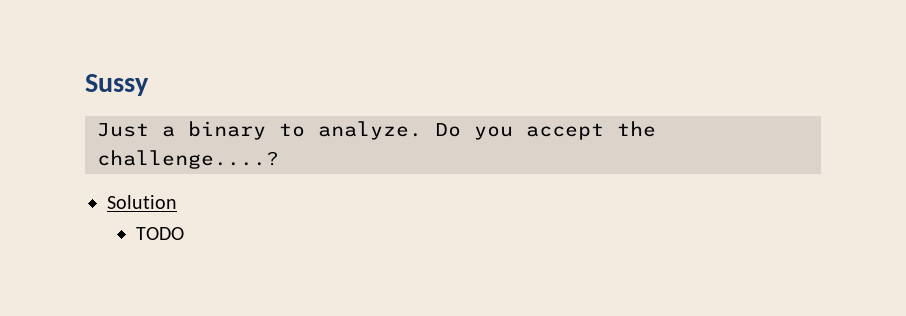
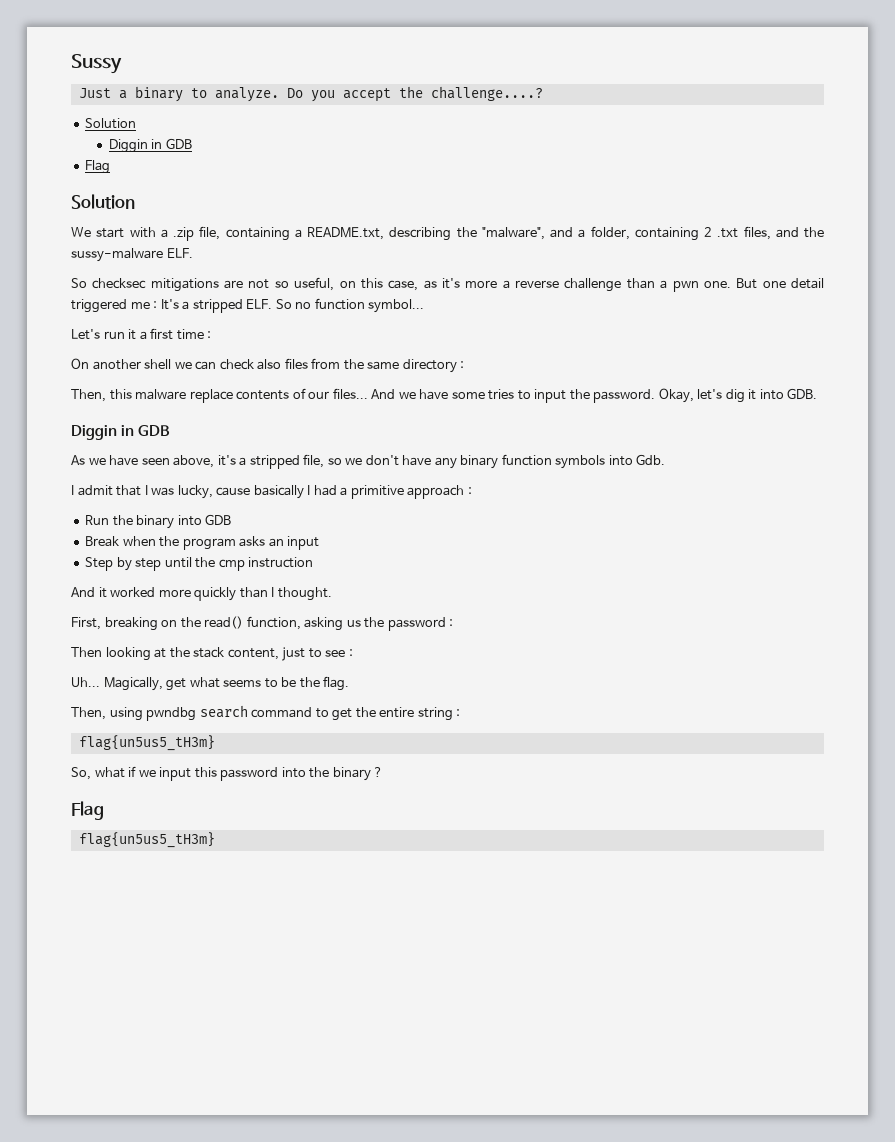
[135,227,184,240] TODO -> [108,138,192,153] [85,160,111,174] [71,194,135,209] [71,226,824,241] [71,248,193,262] [71,277,825,292] [71,298,425,313] [71,328,212,340] [71,358,465,373] [71,388,818,403] [71,425,170,440] [71,454,666,469] [71,485,472,499] [85,514,232,529] [85,536,320,550] [85,557,314,571] [71,587,332,601] [71,616,454,631] [71,647,353,661] [71,676,350,691] [71,705,461,721] [78,735,215,751] [71,766,384,781] [71,801,104,820] [78,832,215,848] Diggin in GDB // Flag // Solution // We start with a .zip file, containing a README.txt, describing the "malware", and a folder, containing 2 .txt files, and the sussy-malware ELF. // So checksec mitigations are not so useful, on this case, as it's more a reverse challenge than a pwn one. But one detail triggered me : It's a stripped ELF. So no function symbol... // Let's run it a first time : // On another shell we can check also files from the same directory : // Then, this malware replace contents of our files... And we have some tries to input the password. Okay, let's dig it into GDB. // Diggin in GDB // As we have seen above, it's a stripped file, so we don't have any binary function symbols into Gdb. // I admit that I was lucky, cause basically I had a primitive approach : // Run the binary into GDB // Break when the program asks an input // Step by step until the cmp instruction // And it worked more quickly than I thought. // First, breaking on the read() function, asking us the password : // Then looking at the stack content, just to see : // Uh... Magically, get what seems to be the flag. // Then, using pwndbg search command to get the entire string : // flag{un5us5_tH3m} // So, what if we input this password into the binary ? // Flag // flag{un5us5_tH3m}

